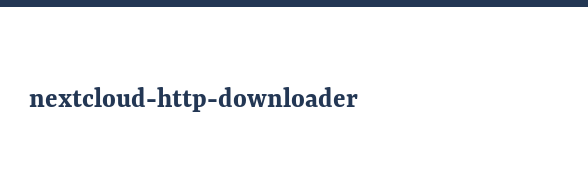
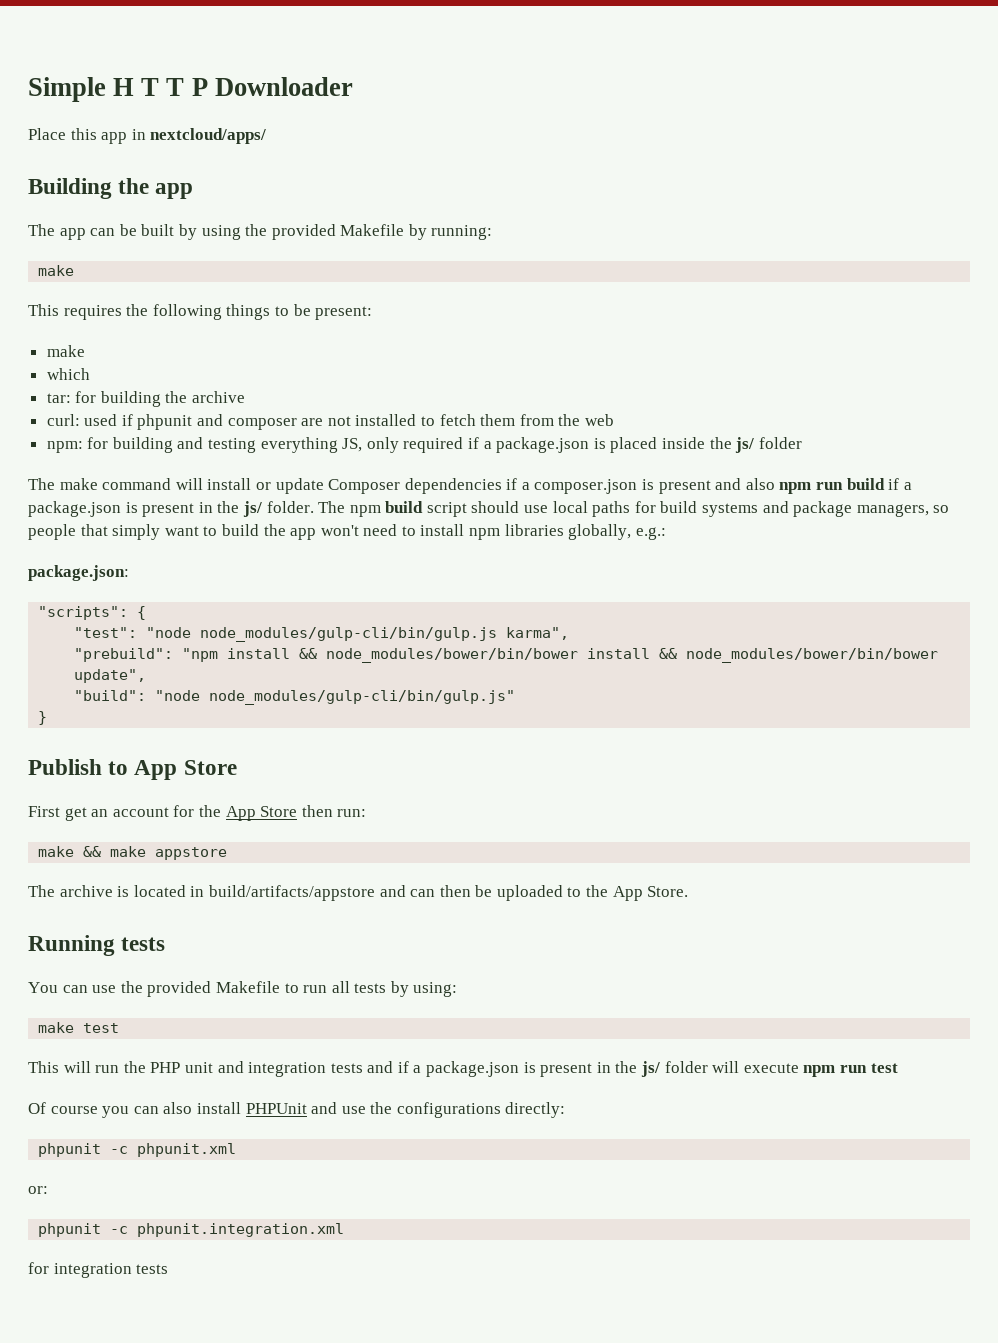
[29,87,358,112] nextcloud-http-downloader -> [28,77,353,102] [28,128,267,144] [28,178,194,199] [28,224,493,240] [38,265,75,276] [28,304,373,320] [46,345,85,357] [46,368,90,380] [46,391,246,407] [46,414,614,430] [46,437,802,453] [28,478,912,494] [28,501,950,517] [28,524,666,540] [28,565,129,581] [38,606,147,620] [74,627,570,642] [74,648,939,663] [74,669,147,683] [74,690,516,705] [38,711,48,725] [28,759,237,780] [28,805,367,821] [38,846,228,860] [28,885,689,901] [28,935,166,956] [28,981,458,997] [38,1022,120,1033] [28,1061,898,1077] [28,1102,566,1118] [38,1143,237,1157] [28,1186,48,1194] [38,1223,345,1237] [28,1262,169,1278] Simple H T T P Downloader // Place this app in nextcloud/apps/ // Building the app // The app can be built by using the provided Makefile by running: // make // This requires the following things to be present: // make // which // tar: for building the archive // curl: used if phpunit and composer are not installed to fetch them from the web // npm: for building and testing everything JS, only required if a package.json is placed inside the js/ folder // The make command will install or update Composer dependencies if a composer.json is present and also npm run build if a package.json is present in the js/ folder. The npm build script should use local paths for build systems and package managers, so people that simply want to build the app won't need to install npm libraries globally, e.g.: // package.json: // "scripts": { // "test": "node node_modules/gulp-cli/bin/gulp.js karma", // "prebuild": "npm install && node_modules/bower/bin/bower install && node_modules/bower/bin/bower update", // "build": "node node_modules/gulp-cli/bin/gulp.js" // } // Publish to App Store // First get an account for the App Store then run: // make && make appstore // The archive is located in build/artifacts/appstore and can then be uploaded to the App Store. // Running tests // You can use the provided Makefile to run all tests by using: // make test // This will run the PHP unit and integration tests and if a package.json is present in the js/ folder will execute npm run test // Of course you can also install PHPUnit and use the configurations directly: // phpunit -c phpunit.xml // or: // phpunit -c phpunit.integration.xml // for integration tests

